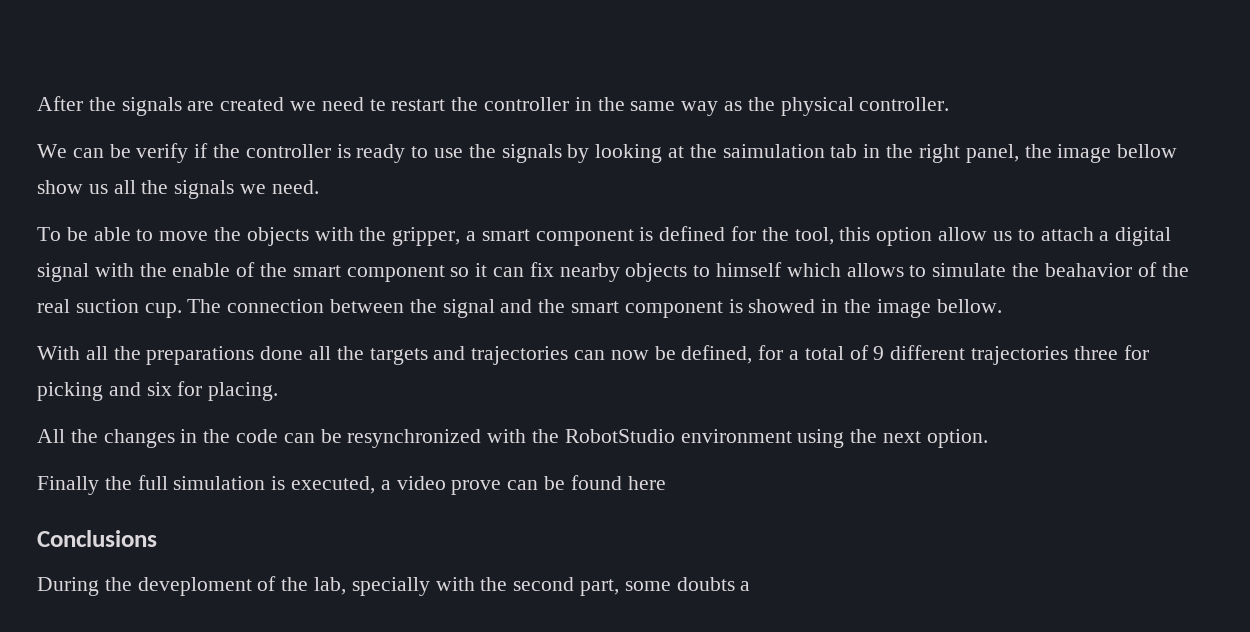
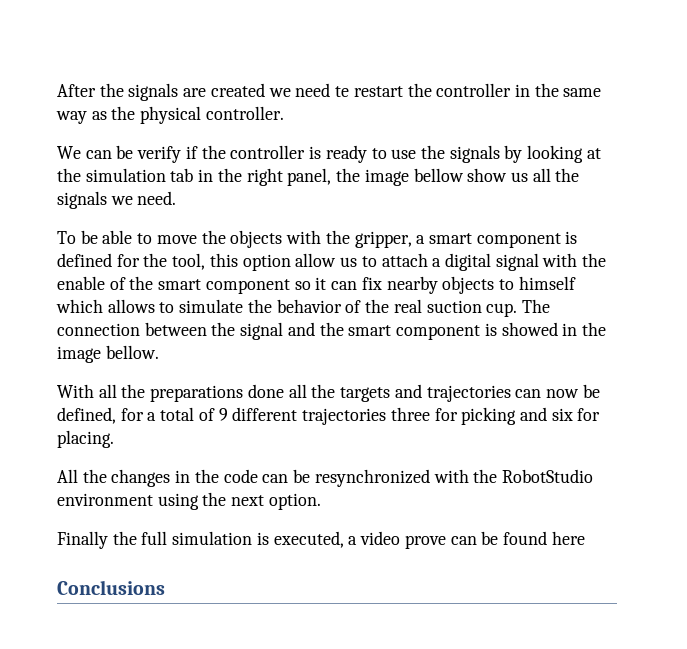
[722,144,825,158] saimulation -> [85,168,166,182] simulation
[1044,263,1132,277] beahavior -> [276,299,342,313] behavior
[37,576,751,596] // During the deveploment of the lab, specially with the second part, some doubts a -> (165, 587) none

